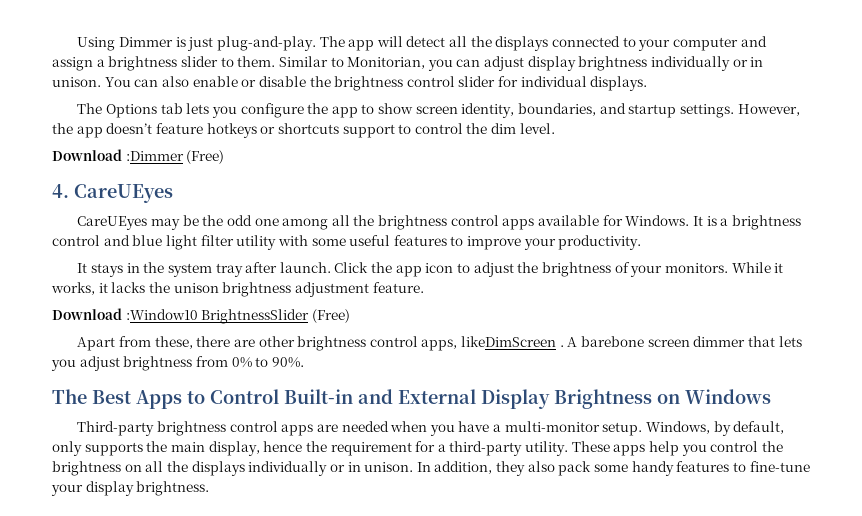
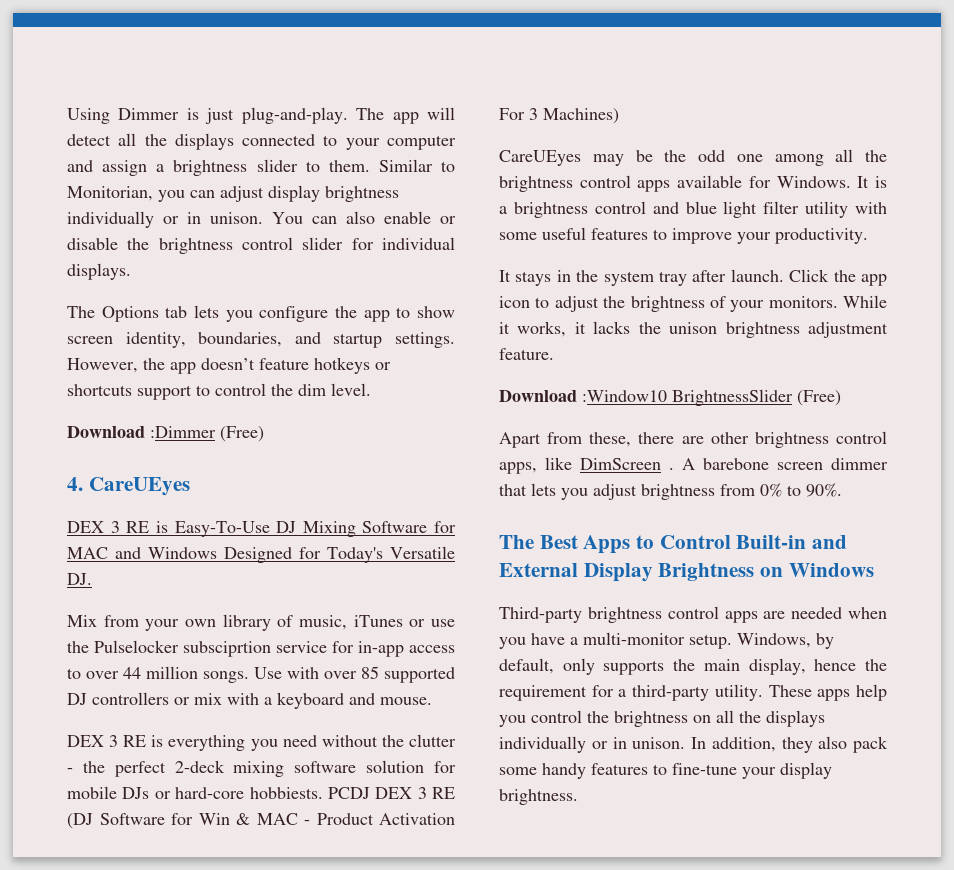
(173, 193) none -> [67,521,456,537] [67,546,455,563] [67,573,92,585] [67,614,456,631] [67,640,455,657] [67,666,455,683] [67,692,432,709] [67,734,456,751] [67,760,456,777] [67,786,455,799] [67,813,455,829] [499,108,619,124] // DEX 3 RE is Easy-To-Use DJ Mixing Software for MAC and Windows Designed for Today's Versatile DJ. // Mix from your own library of music, iTunes or use the Pulselocker subsciprtion service for in-app access to over 44 million songs. Use with over 85 supported DJ controllers or mix with a keyboard and mouse. // DEX 3 RE is everything you need without the clutter - the perfect 2-deck mixing software solution for mobile DJs or hard-core hobbiests. PCDJ DEX 3 RE (DJ Software for Win & MAC - Product Activation For 3 Machines)
[461,336,557,347] likeDimScreen -> [545,457,661,470] like DimScreen

